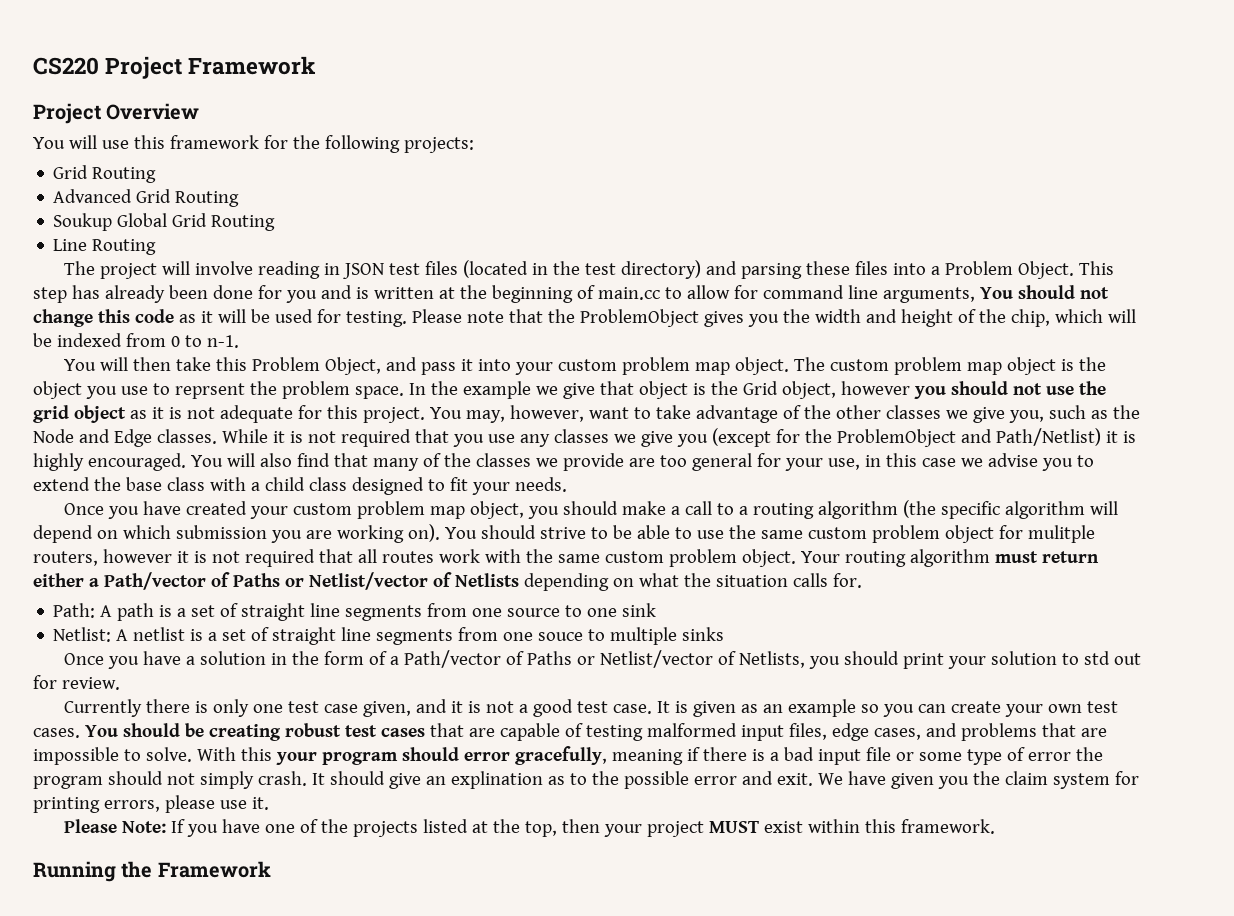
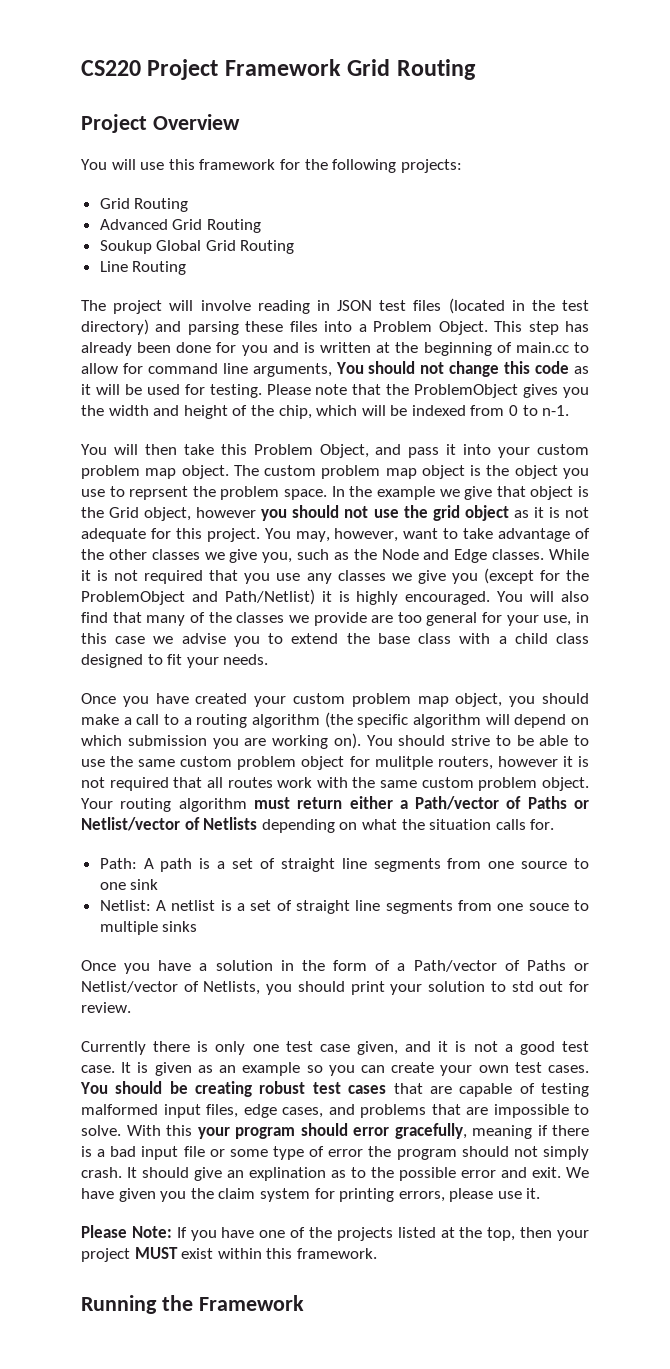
(317, 65) none -> [347,59,476,80] Grid Routing

